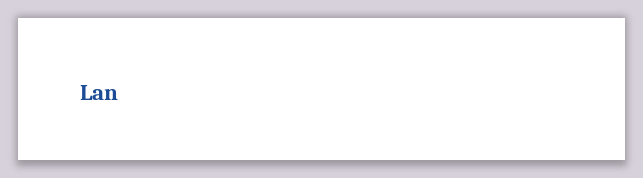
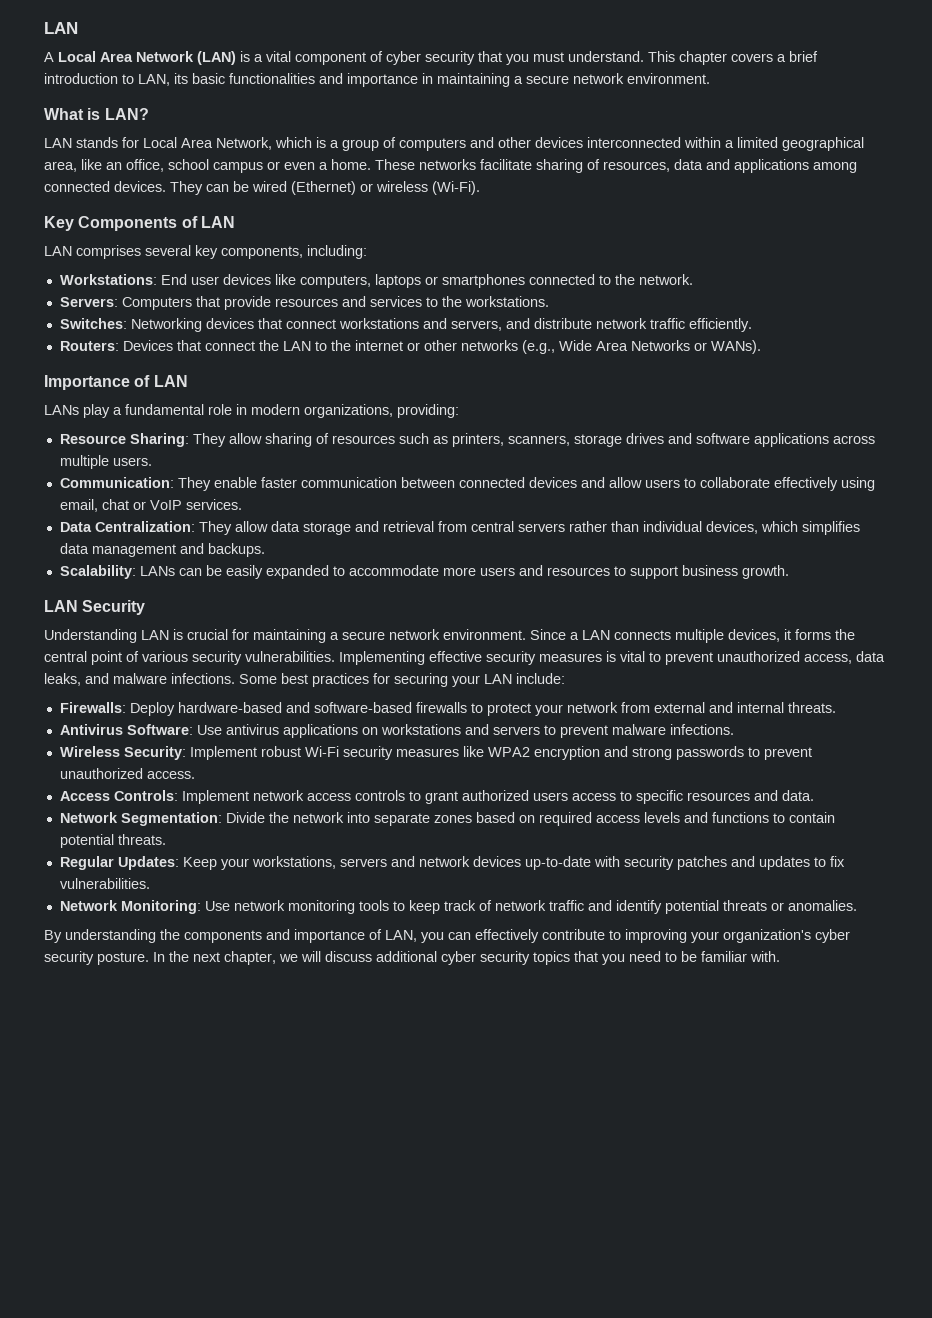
[80,85,118,100] Lan -> [44,22,78,34] [44,51,818,65] [44,73,710,87] [44,108,149,120] [44,137,864,151] [44,159,857,173] [44,181,480,195] [44,216,235,231] [44,245,367,259] [59,274,693,288] [59,296,549,310] [59,318,752,332] [59,340,761,354] [44,375,188,390] [44,404,459,418] [59,433,875,447] [59,455,152,469] [59,477,875,491] [59,499,242,512] [59,521,860,535] [59,543,265,557] [59,565,789,579] [44,600,146,615] [44,629,855,643] [44,651,885,665] [44,673,565,687] [59,702,836,716] [59,724,734,738] [59,746,812,760] [59,768,195,779] [59,790,814,804] [59,812,835,826] [59,834,166,848] [59,856,845,870] [59,878,150,889] [59,900,857,914] [44,929,850,943] [44,951,780,965] LAN // A Local Area Network (LAN) is a vital component of cyber security that you must understand. This chapter covers a brief introduction to LAN, its basic functionalities and importance in maintaining a secure network environment. // What is LAN? // LAN stands for Local Area Network, which is a group of computers and other devices interconnected within a limited geographical area, like an office, school campus or even a home. These networks facilitate sharing of resources, data and applications among connected devices. They can be wired (Ethernet) or wireless (Wi-Fi). // Key Components of LAN // LAN comprises several key components, including: // Workstations: End user devices like computers, laptops or smartphones connected to the network. // Servers: Computers that provide resources and services to the workstations. // Switches: Networking devices that connect workstations and servers, and distribute network traffic efficiently. // Routers: Devices that connect the LAN to the internet or other networks (e.g., Wide Area Networks or WANs). // Importance of LAN // LANs play a fundamental role in modern organizations, providing: // Resource Sharing: They allow sharing of resources such as printers, scanners, storage drives and software applications across multiple users. // Communication: They enable faster communication between connected devices and allow users to collaborate effectively using email, chat or VoIP services. // Data Centralization: They allow data storage and retrieval from central servers rather than individual devices, which simplifies data management and backups. // Scalability: LANs can be easily expanded to accommodate more users and resources to support business growth. // LAN Security // Understanding LAN is crucial for maintaining a secure network environment. Since a LAN connects multiple devices, it forms the central point of various security vulnerabilities. Implementing effective security measures is vital to prevent unauthorized access, data leaks, and malware infections. Some best practices for securing your LAN include: // Firewalls: Deploy hardware-based and software-based firewalls to protect your network from external and internal threats. // Antivirus Software: Use antivirus applications on workstations and servers to prevent malware infections. // Wireless Security: Implement robust Wi-Fi security measures like WPA2 encryption and strong passwords to prevent unauthorized access. // Access Controls: Implement network access controls to grant authorized users access to specific resources and data. // Network Segmentation: Divide the network into separate zones based on required access levels and functions to contain potential threats. // Regular Updates: Keep your workstations, servers and network devices up-to-date with security patches and updates to fix vulnerabilities. // Network Monitoring: Use network monitoring tools to keep track of network traffic and identify potential threats or anomalies. // By understanding the components and importance of LAN, you can effectively contribute to improving your organization's cyber security posture. In the next chapter, we will discuss additional cyber security topics that you need to be familiar with.

